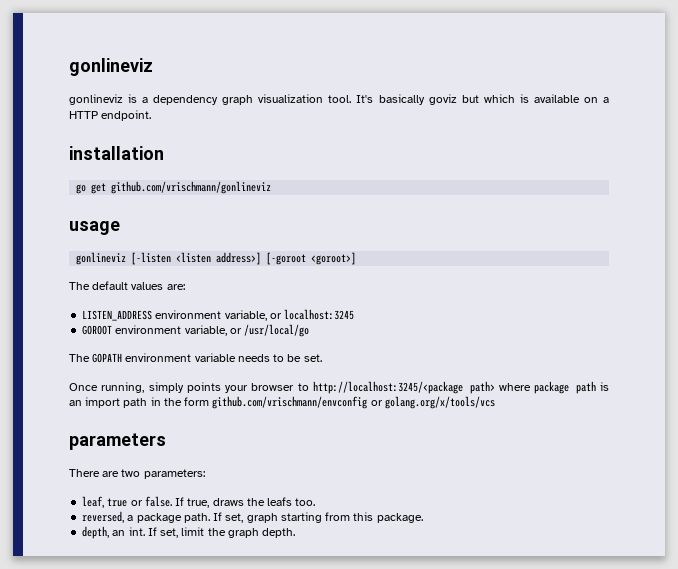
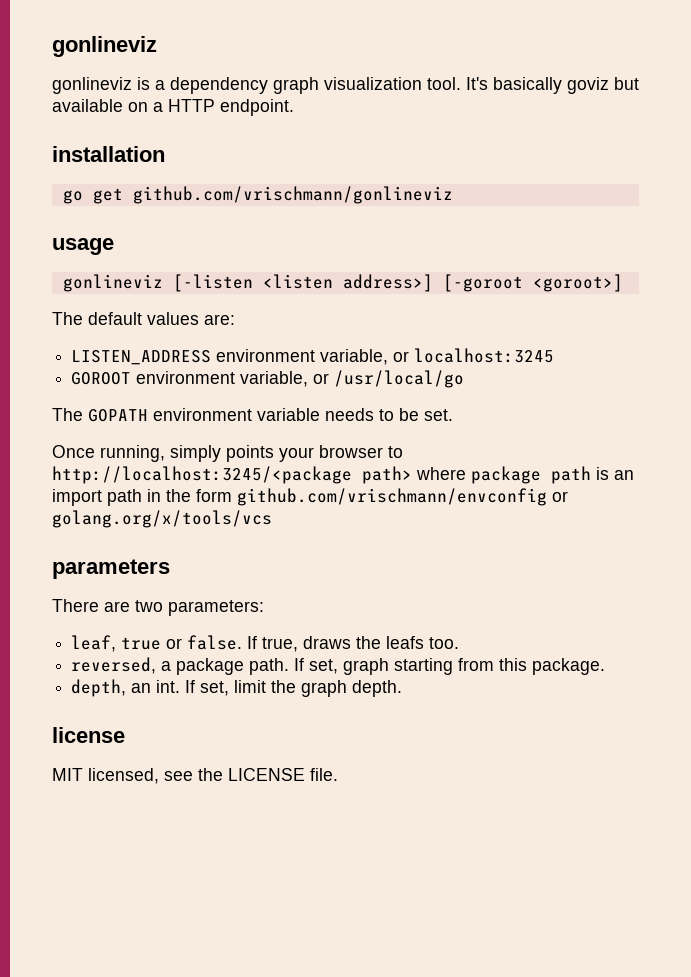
[483,94,529,103] which is -> (639, 83) none
(296, 533) none -> [52,727,125,743] [52,768,338,784] // license // MIT licensed, see the LICENSE file.

